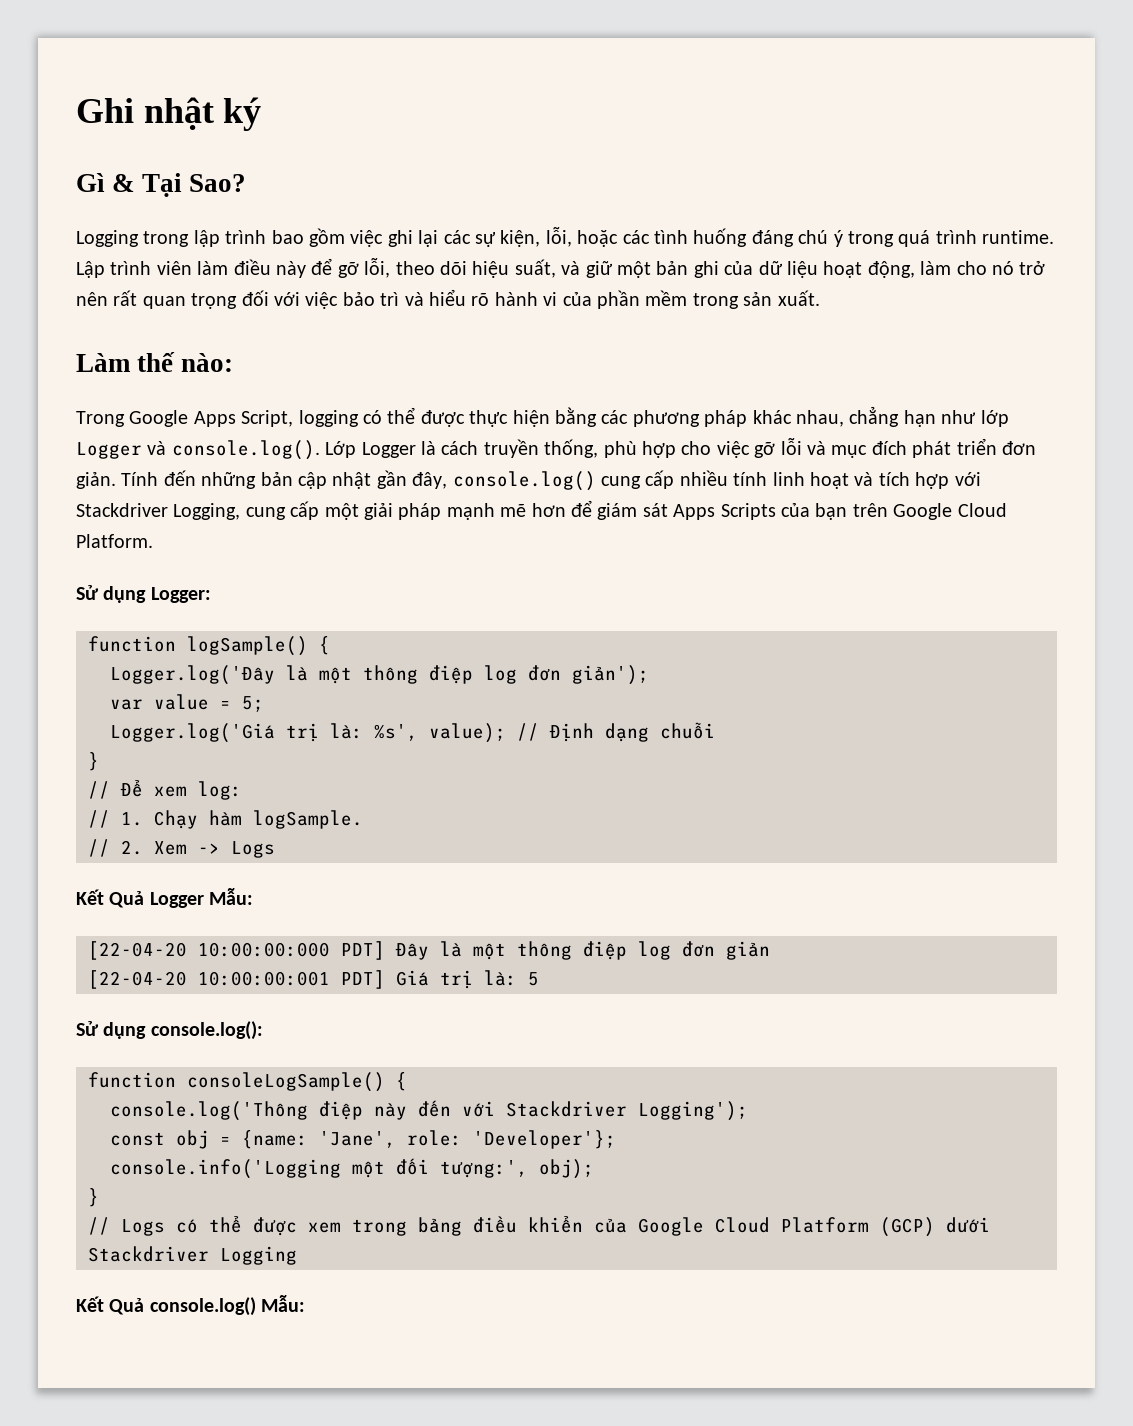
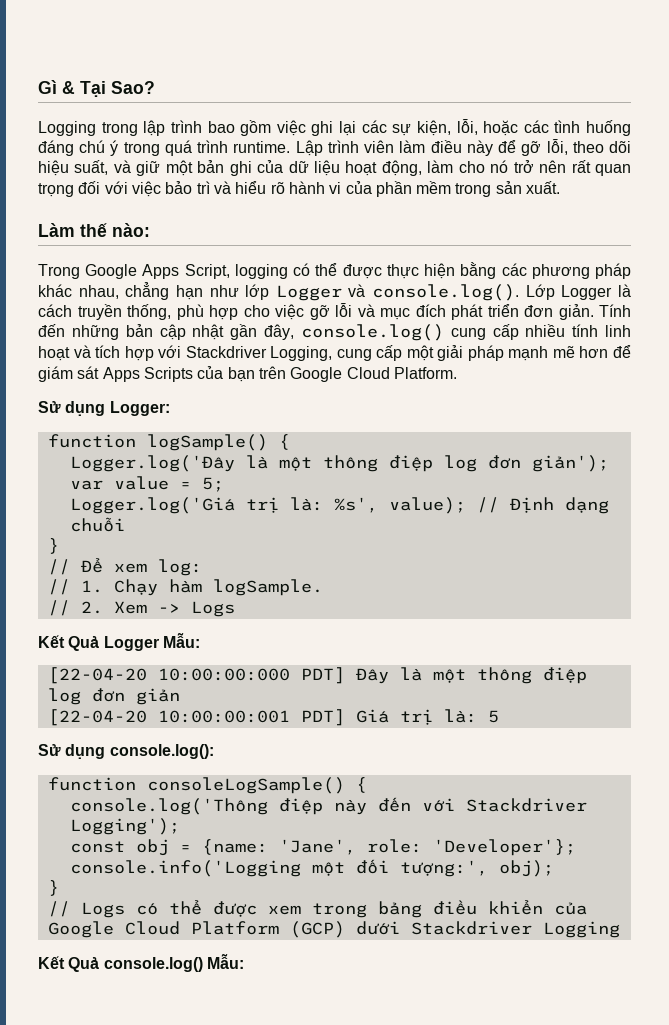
[76,97,262,131] Ghi nhật ký // -> (38, 87) none

